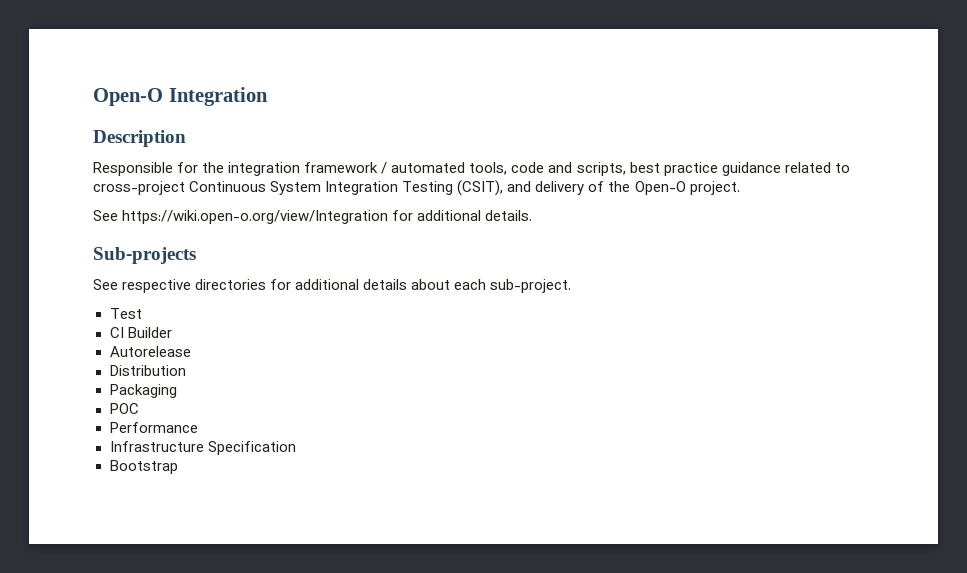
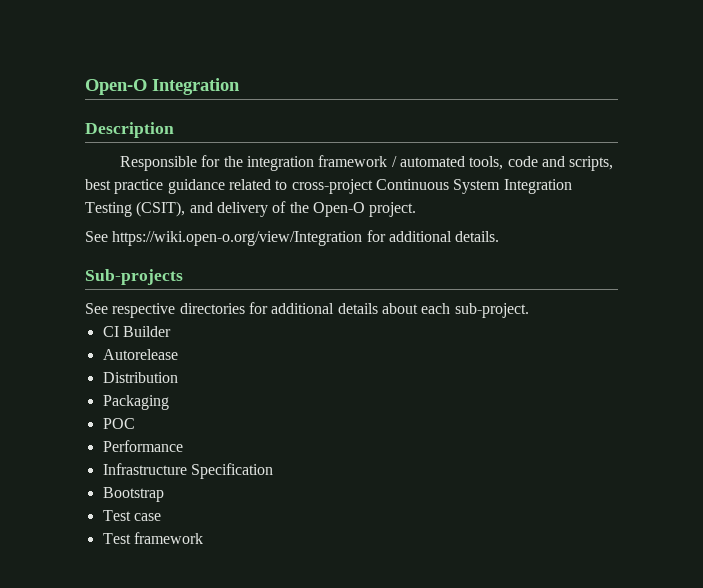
[109,308,142,319] // Test -> (529, 310) none
(178, 467) none -> [102,510,161,521] [102,532,203,544] // Test case // Test framework

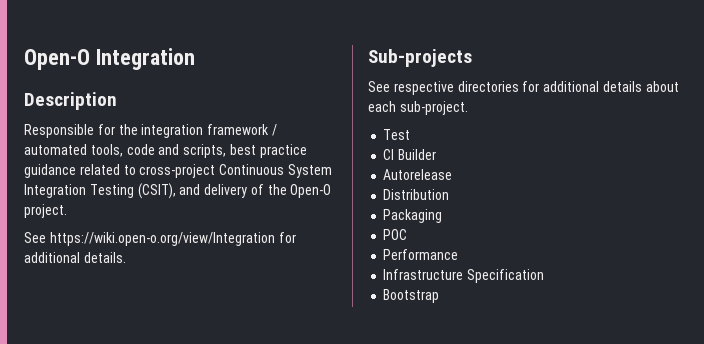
(529, 310) none -> [383,129,411,140] // Test
[102,510,161,521] [102,532,203,544] // Test case // Test framework -> (440, 296) none

